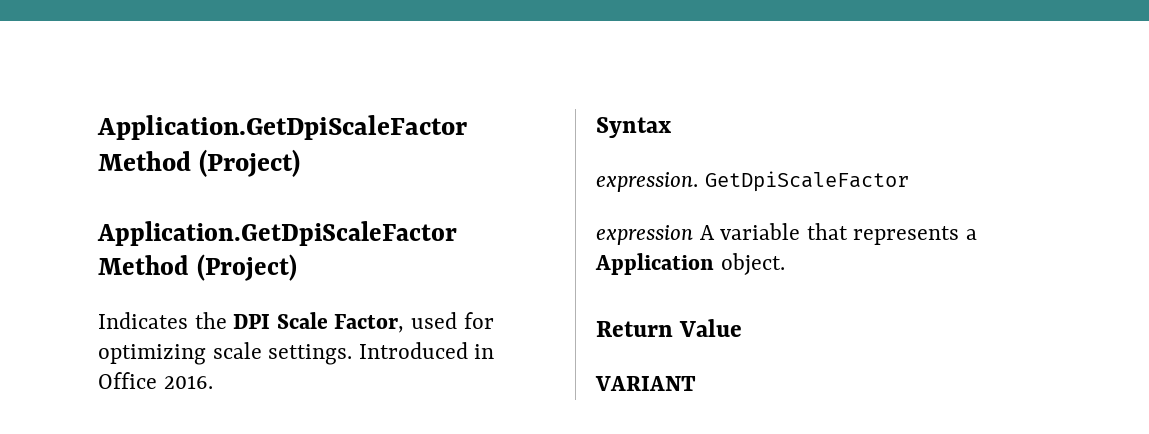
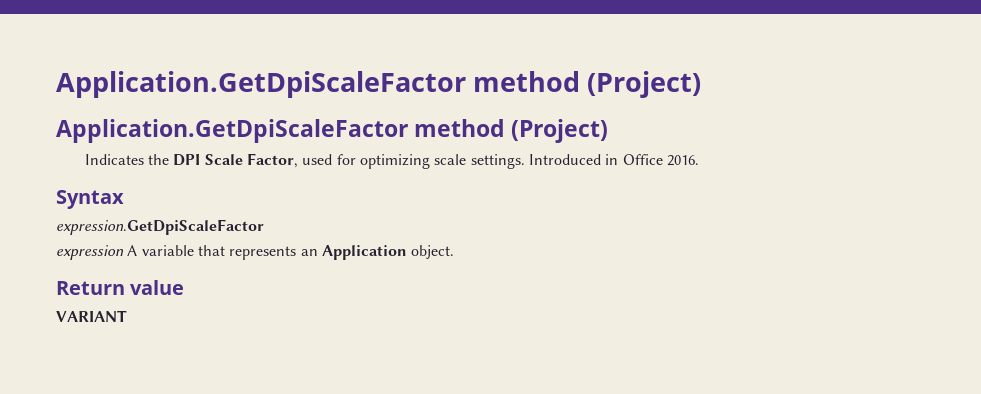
[97,115,467,140] [98,151,191,171] Application.GetDpiScaleFactor Method -> [56,71,581,98] Application.GetDpiScaleFactor method
[98,255,189,275] Method -> [414,119,506,137] method
[596,171,909,192] expression. GetDpiScaleFactor -> [56,219,264,235] expression.GetDpiScaleFactor
[966,229,978,240] a -> [300,249,318,256] an
[679,319,743,337] Value -> [130,280,185,295] value

